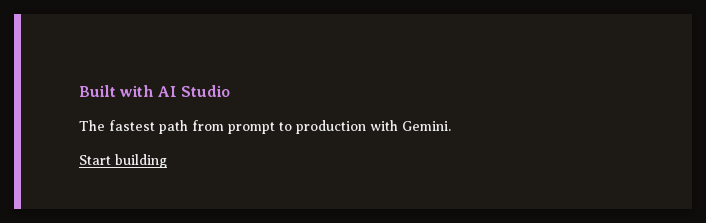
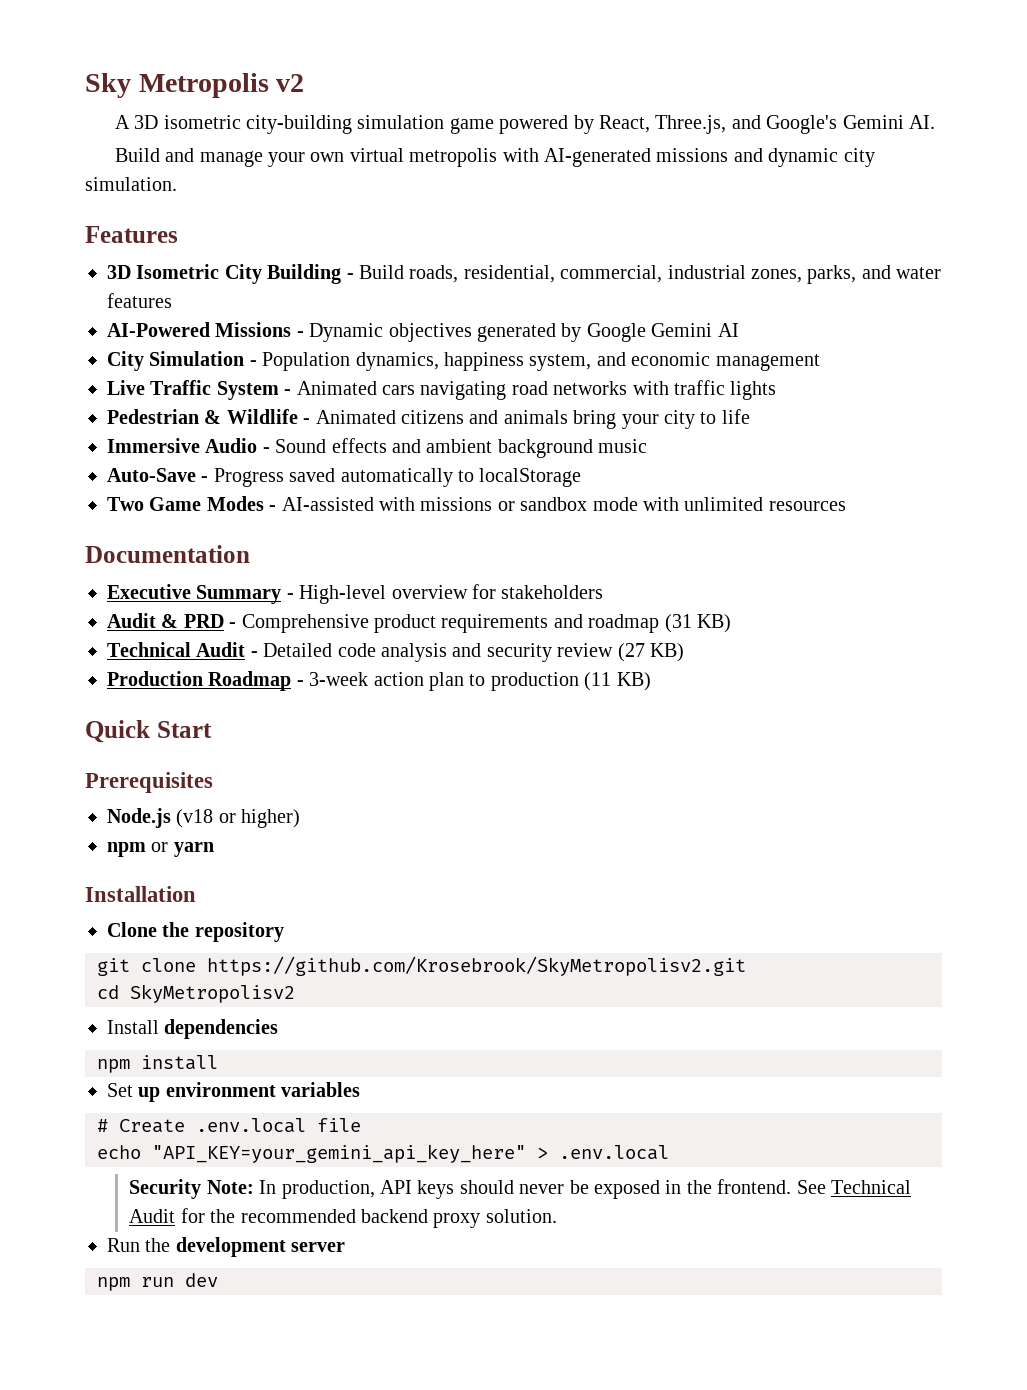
[79,85,230,97] [79,120,451,134] [79,154,167,168] Built with AI Studio // The fastest path from prompt to production with Gemini. // Start building -> [85,73,305,98] [114,115,936,134] [114,148,875,167] [85,177,177,191] [85,226,178,243] [107,264,942,284] [107,293,172,308] [107,322,739,342] [107,351,820,371] [107,380,777,400] [107,409,750,429] [107,438,648,458] [107,468,582,487] [107,496,846,511] [85,545,250,563] [107,584,604,604] [107,613,731,633] [107,642,684,662] [107,671,651,691] [85,720,212,743] [85,772,213,793] [107,808,301,828] [107,842,214,857] [85,886,196,902] [107,922,284,942] [97,956,746,976] [97,984,295,1003] [107,1019,279,1039] [97,1055,218,1073] [107,1082,361,1102] [97,1118,361,1133] [97,1144,669,1163] [129,1179,912,1199] [129,1208,557,1228] [107,1237,346,1257] [97,1273,218,1291] Sky Metropolis v2 // A 3D isometric city-building simulation game powered by React, Three.js, and Google's Gemini AI. // Build and manage your own virtual metropolis with AI-generated missions and dynamic city simulation. // Features // 3D Isometric City Building - Build roads, residential, commercial, industrial zones, parks, and water features // AI-Powered Missions - Dynamic objectives generated by Google Gemini AI // City Simulation - Population dynamics, happiness system, and economic management // Live Traffic System - Animated cars navigating road networks with traffic lights // Pedestrian & Wildlife - Animated citizens and animals bring your city to life // Immersive Audio - Sound effects and ambient background music // Auto-Save - Progress saved automatically to localStorage // Two Game Modes - AI-assisted with missions or sandbox mode with unlimited resources // Documentation // Executive Summary - High-level overview for stakeholders // Audit & PRD - Comprehensive product requirements and roadmap (31 KB) // Technical Audit - Detailed code analysis and security review (27 KB) // Production Roadmap - 3-week action plan to production (11 KB) // Quick Start // Prerequisites // Node.js (v18 or higher) // npm or yarn // Installation // Clone the repository // git clone https://github.com/Krosebrook/SkyMetropolisv2.git // cd SkyMetropolisv2 // Install dependencies // npm install // Set up environment variables // # Create .env.local file // echo "API_KEY=your_gemini_api_key_here" > .env.local // Security Note: In production, API keys should never be exposed in the frontend. See Technical Audit for the recommended backend proxy solution. // Run the development server // npm run dev

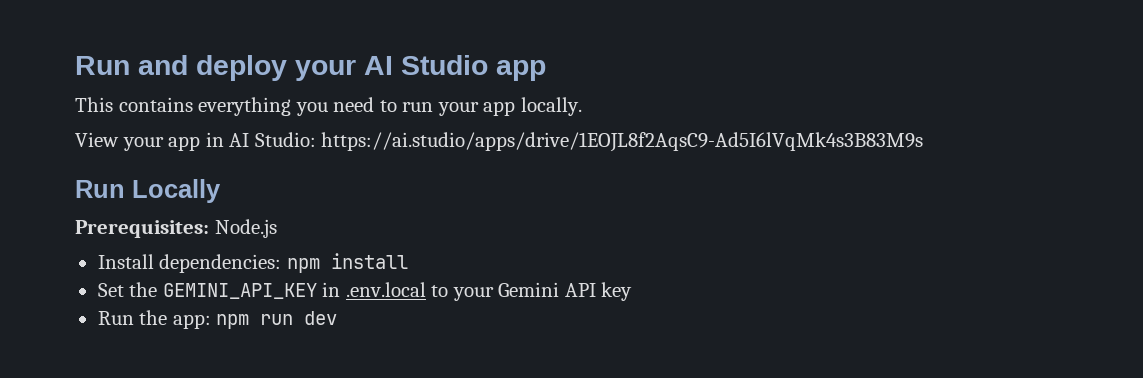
[85,73,305,98] [114,115,936,134] [114,148,875,167] [85,177,177,191] [85,226,178,243] [107,264,942,284] [107,293,172,308] [107,322,739,342] [107,351,820,371] [107,380,777,400] [107,409,750,429] [107,438,648,458] [107,468,582,487] [107,496,846,511] [85,545,250,563] [107,584,604,604] [107,613,731,633] [107,642,684,662] [107,671,651,691] [85,720,212,743] [85,772,213,793] [107,808,301,828] [107,842,214,857] [85,886,196,902] [107,922,284,942] [97,956,746,976] [97,984,295,1003] Sky Metropolis v2 // A 3D isometric city-building simulation game powered by React, Three.js, and Google's Gemini AI. // Build and manage your own virtual metropolis with AI-generated missions and dynamic city simulation. // Features // 3D Isometric City Building - Build roads, residential, commercial, industrial zones, parks, and water features // AI-Powered Missions - Dynamic objectives generated by Google Gemini AI // City Simulation - Population dynamics, happiness system, and economic management // Live Traffic System - Animated cars navigating road networks with traffic lights // Pedestrian & Wildlife - Animated citizens and animals bring your city to life // Immersive Audio - Sound effects and ambient background music // Auto-Save - Progress saved automatically to localStorage // Two Game Modes - AI-assisted with missions or sandbox mode with unlimited resources // Documentation // Executive Summary - High-level overview for stakeholders // Audit & PRD - Comprehensive product requirements and roadmap (31 KB) // Technical Audit - Detailed code analysis and security review (27 KB) // Production Roadmap - 3-week action plan to production (11 KB) // Quick Start // Prerequisites // Node.js (v18 or higher) // npm or yarn // Installation // Clone the repository // git clone https://github.com/Krosebrook/SkyMetropolisv2.git // cd SkyMetropolisv2 -> [75,55,546,81] [75,97,582,116] [75,132,924,152] [75,179,221,203] [75,219,277,238] Run and deploy your AI Studio app // This contains everything you need to run your app locally. // View your app in AI Studio: https://ai.studio/apps/drive/1EOJL8f2AqsC9-Ad5I6lVqMk4s3B83M9s // Run Locally // Prerequisites: Node.js
[164,1019,279,1039] dependencies // -> [159,254,282,273] dependencies:
[138,1082,361,1102] [97,1118,361,1133] [97,1144,669,1163] [129,1179,912,1199] [129,1208,557,1228] up environment variables // # Create .env.local file // echo "API_KEY=your_gemini_api_key_here" > .env.local // Security Note: In production, API keys should never be exposed in the frontend. See Technical Audit for the recommended backend proxy solution. -> [129,282,633,301] the GEMINI_API_KEY in .env.local to your Gemini API key
[175,1237,346,1257] development server // -> [172,314,211,329] app:

